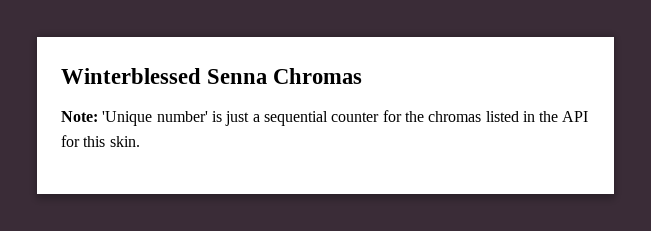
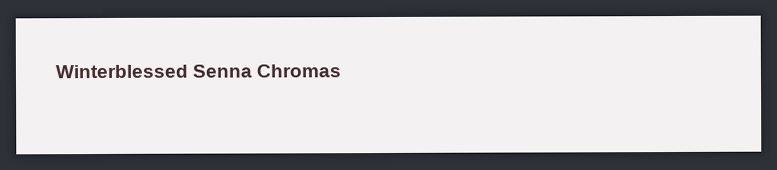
[61,110,589,126] [61,135,140,147] // Note: 'Unique number' is just a sequential counter for the chromas listed in the API for this skin. -> (342, 71) none

